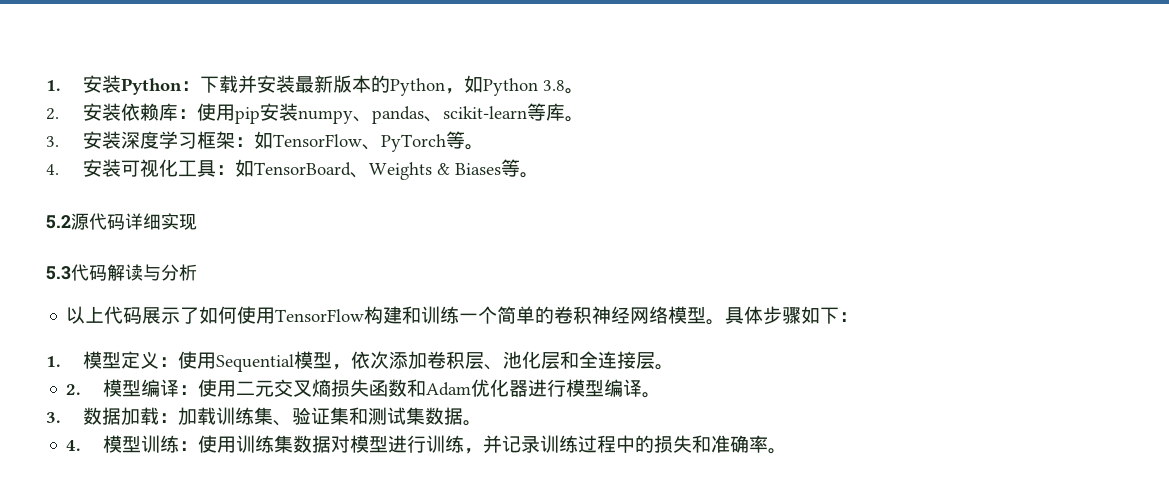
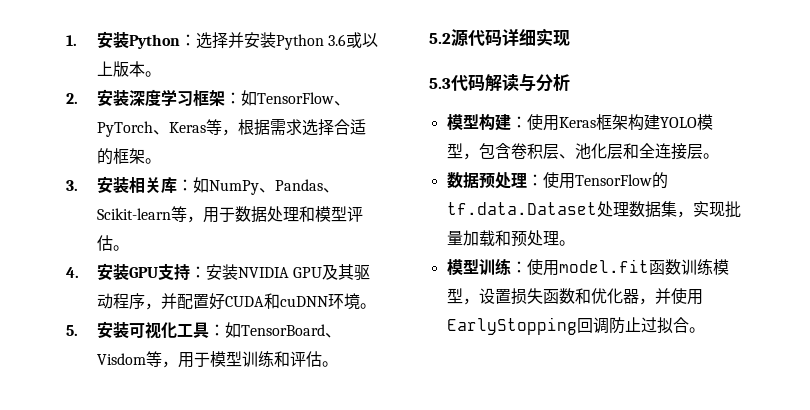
[199,75,584,96] [46,103,584,124] [46,136,59,147] 下载并安装最新版本的Python，如Python 3.8。 // 2.安装依赖库：使用pip安装numpy、pandas、scikit-learn等库。 // 3. -> [196,32,379,50] [97,61,162,77] [66,93,78,104] 选择并安装Python 3.6或以上版本。 // 2.
[445,131,484,150] [46,164,59,175] 等。 // 4. -> [153,119,367,136] [97,148,162,165] [66,176,340,195] [97,206,364,223] [97,235,130,251] [66,263,371,281] [97,293,377,310] [66,325,78,336] 、Keras等，根据需求选择合适的框架。 // 3.安装相关库：如NumPy、Pandas、Scikit-learn等，用于数据处理和模型评估。 // 4.安装GPU支持：安装NVIDIA GPU及其驱动程序，并配置好CUDA和cuDNN环境。 // 5.
[368,159,520,180] Weights & Biases等 -> [97,351,323,368] Visdom等，用于模型训练和评估
[66,306,859,325] [46,351,427,372] 以上代码展示了如何使用TensorFlow构建和训练一个简单的卷积神经网络模型。具体步骤如下： // 1.模型定义：使用Sequential模型，依次添加 -> [446,113,713,131] [446,143,511,160] 模型构建：使用Keras框架构建YOLO模型，包含
[66,379,661,398] [46,407,482,426] [66,435,768,454] 2.模型编译：使用二元交叉熵损失函数和Adam优化器进行模型编译。 // 3.数据加载：加载训练集、验证集和测试集数据。 // 4.模型训练：使用训练集数据对模型进行训练，并记录训练过程中的损失和准确率 -> [446,172,668,189] [446,201,741,218] [446,230,575,247] [446,258,729,276] [446,288,703,305] [446,317,689,335] 数据预处理：使用TensorFlow的tf.data.Dataset处理数据集，实现批量加载和预处理。 // 模型训练：使用model.fit函数训练模型，设置损失函数和优化器，并使用EarlyStopping回调防止过拟合

